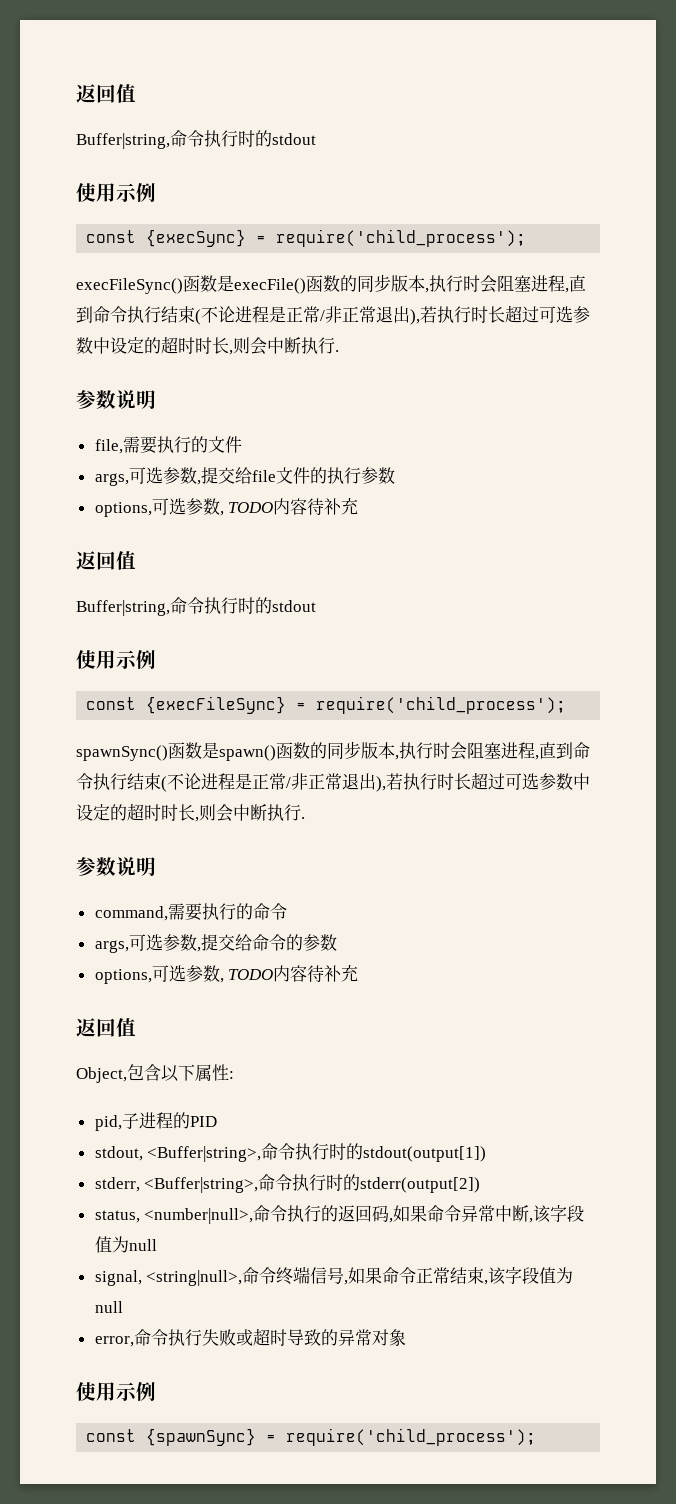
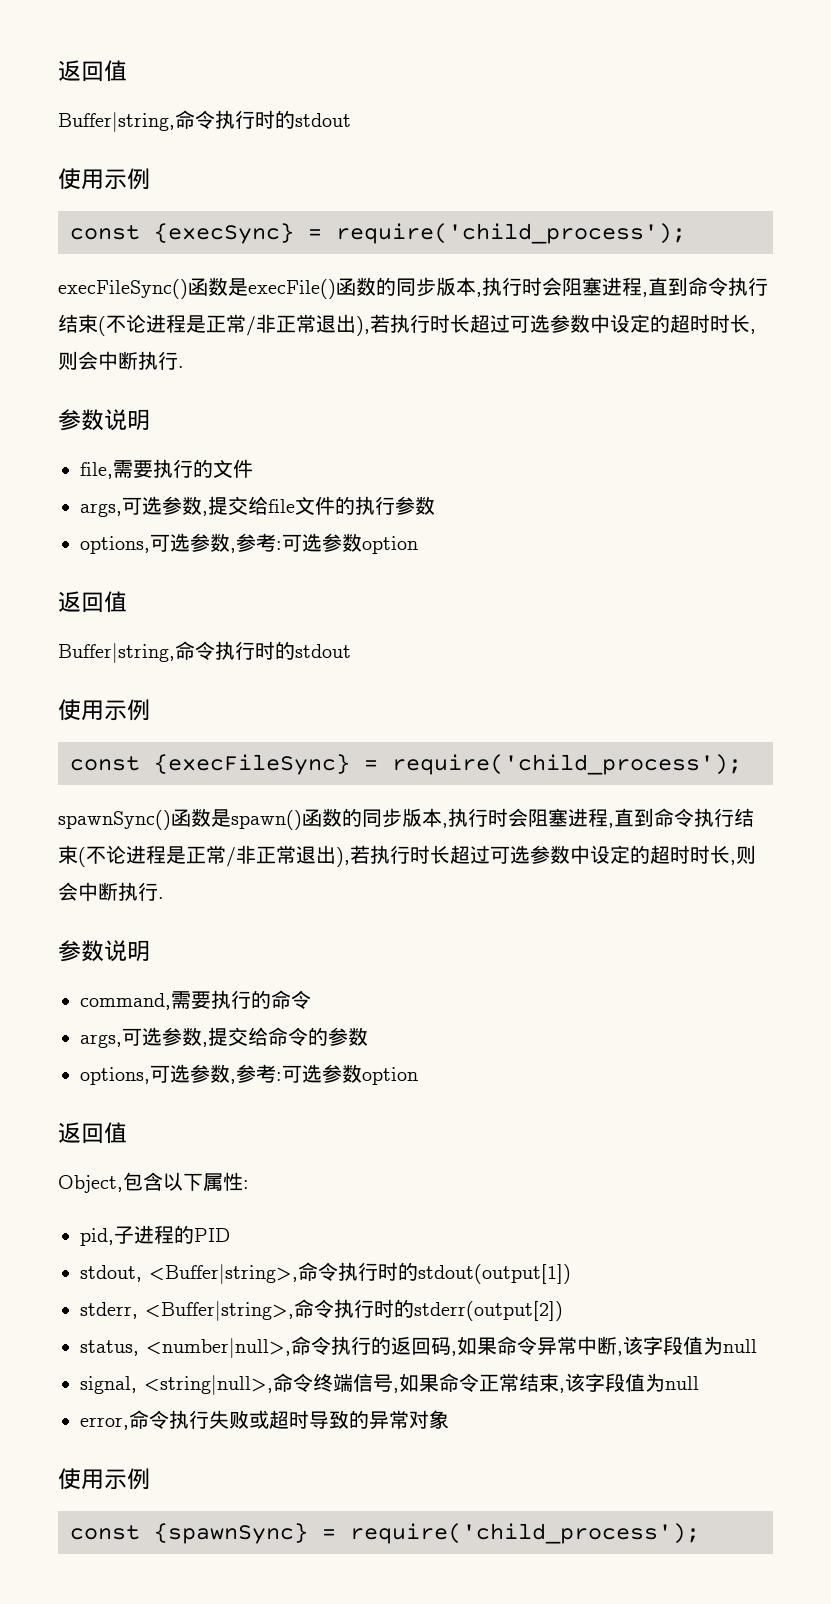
[228,497,359,515] TODO内容待补充 -> [236,533,418,554] 参考:可选参数option
[228,964,359,982] TODO内容待补充 -> [236,1064,418,1085] 参考:可选参数option

